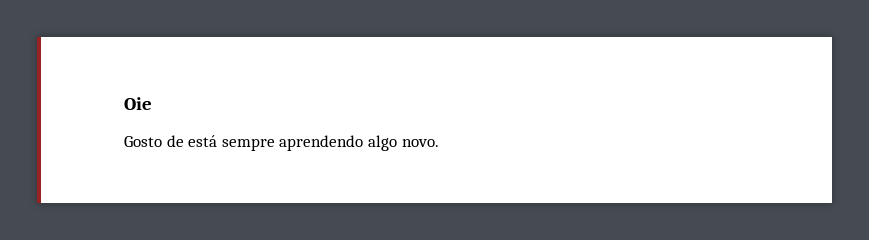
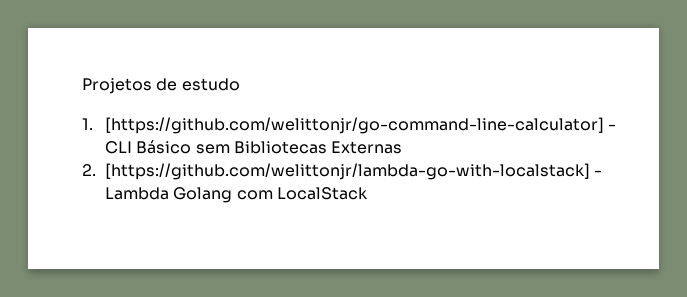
[124,97,152,110] [124,135,439,151] Oie // Gosto de está sempre aprendendo algo novo. -> [82,78,240,94] [82,117,617,134] [105,140,403,154] [82,163,603,180] [105,187,369,203] Projetos de estudo // 1. [https://github.com/welittonjr/go-command-line-calculator] - CLI Básico sem Bibliotecas Externas // 2. [https://github.com/welittonjr/lambda-go-with-localstack] - Lambda Golang com LocalStack

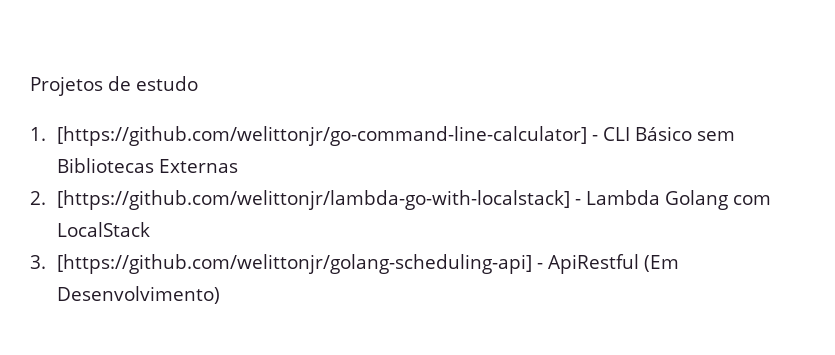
(369, 193) none -> [30,254,679,274] [56,286,220,304] // 3. [https://github.com/welittonjr/golang-scheduling-api] - ApiRestful (Em Desenvolvimento)

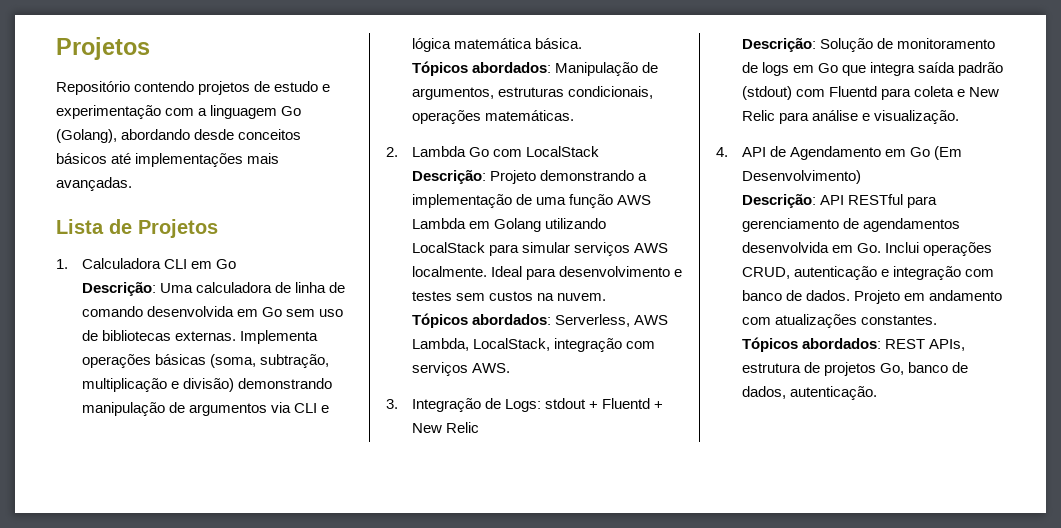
[30,76,103,96] Projetos -> [56,37,150,60] [56,81,251,95] Projetos // Repositório contendo projetos
[30,126,735,146] [56,158,238,173] [30,190,771,210] [56,222,150,237] [30,254,679,274] [56,286,220,304] // 1. [https://github.com/welittonjr/go-command-line-calculator] - CLI Básico sem Bibliotecas Externas // 2. [https://github.com/welittonjr/lambda-go-with-localstack] - Lambda Golang com LocalStack // 3. [https://github.com/welittonjr/golang-scheduling-api] - ApiRestful (Em Desenvolvimento) -> [322,84,331,92] [56,105,302,119] [56,129,302,143] [56,153,280,167] [56,177,132,191] [56,219,218,238] [56,258,236,269] [81,281,345,296] [81,306,343,317] [81,330,318,344] [81,354,329,368] [81,378,332,392] [81,402,329,416] [411,38,582,52] [411,61,658,76] [411,86,653,100] [411,110,574,124] [386,146,599,157] [411,169,647,184] [411,194,651,208] [411,218,606,232] [411,242,668,256] [411,266,682,280] [411,291,606,301] [411,313,668,328] [411,338,655,352] [411,362,510,376] [386,398,664,412] [411,422,479,433] [741,37,995,52] [741,62,1004,76] [741,86,1000,100] [741,110,959,124] [716,146,962,160] [741,170,861,184] [741,193,937,208] [741,218,960,232] [741,242,992,256] [741,266,994,280] [741,290,1002,304] [741,314,937,328] [741,337,965,352] [741,362,968,376] [741,386,877,400] e experimentação com a linguagem Go (Golang), abordando desde conceitos básicos até implementações mais avançadas. // Lista de Projetos // 1. Calculadora CLI em Go // Descrição: Uma calculadora de linha de comando desenvolvida em Go sem uso de bibliotecas externas. Implementa operações básicas (soma, subtração, multiplicação e divisão) demonstrando manipulação de argumentos via CLI e lógica matemática básica. // Tópicos abordados: Manipulação de argumentos, estruturas condicionais, operações matemáticas. // 2. Lambda Go com LocalStack // Descrição: Projeto demonstrando a implementação de uma função AWS Lambda em Golang utilizando LocalStack para simular serviços AWS localmente. Ideal para desenvolvimento e testes sem custos na nuvem. // Tópicos abordados: Serverless, AWS Lambda, LocalStack, integração com serviços AWS. // 3. Integração de Logs: stdout + Fluentd + New Relic // Descrição: Solução de monitoramento de logs em Go que integra saída padrão (stdout) com Fluentd para coleta e New Relic para análise e visualização. // 4. API de Agendamento em Go (Em Desenvolvimento) // Descrição: API RESTful para gerenciamento de agendamentos desenvolvida em Go. Inclui operações CRUD, autenticação e integração com banco de dados. Projeto em andamento com atualizações constantes. // Tópicos abordados: REST APIs, estrutura de projetos Go, banco de dados, autenticação.

